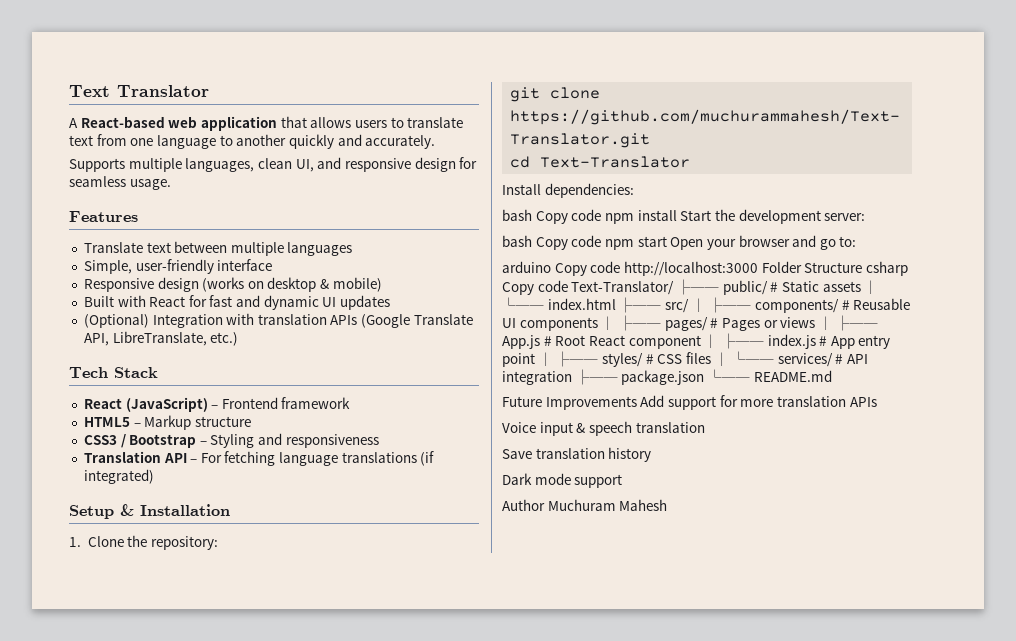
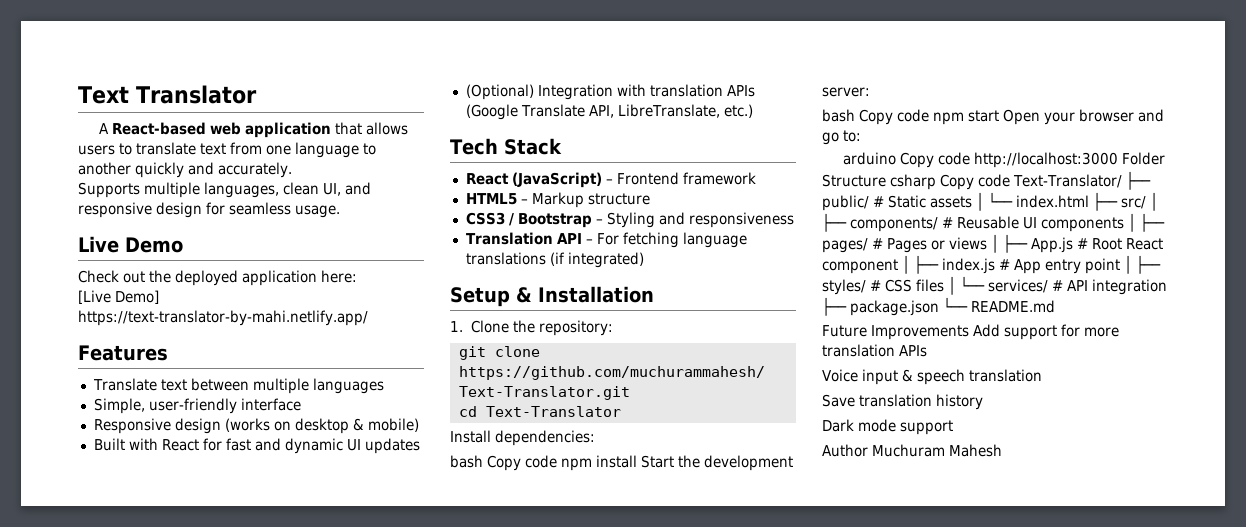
(171, 184) none -> [78,236,183,253] [78,270,357,286] [78,290,159,304] [78,310,368,326] // Live Demo // Check out the deployed application here: // [Live Demo] https://text-translator-by-mahi.netlify.app/

